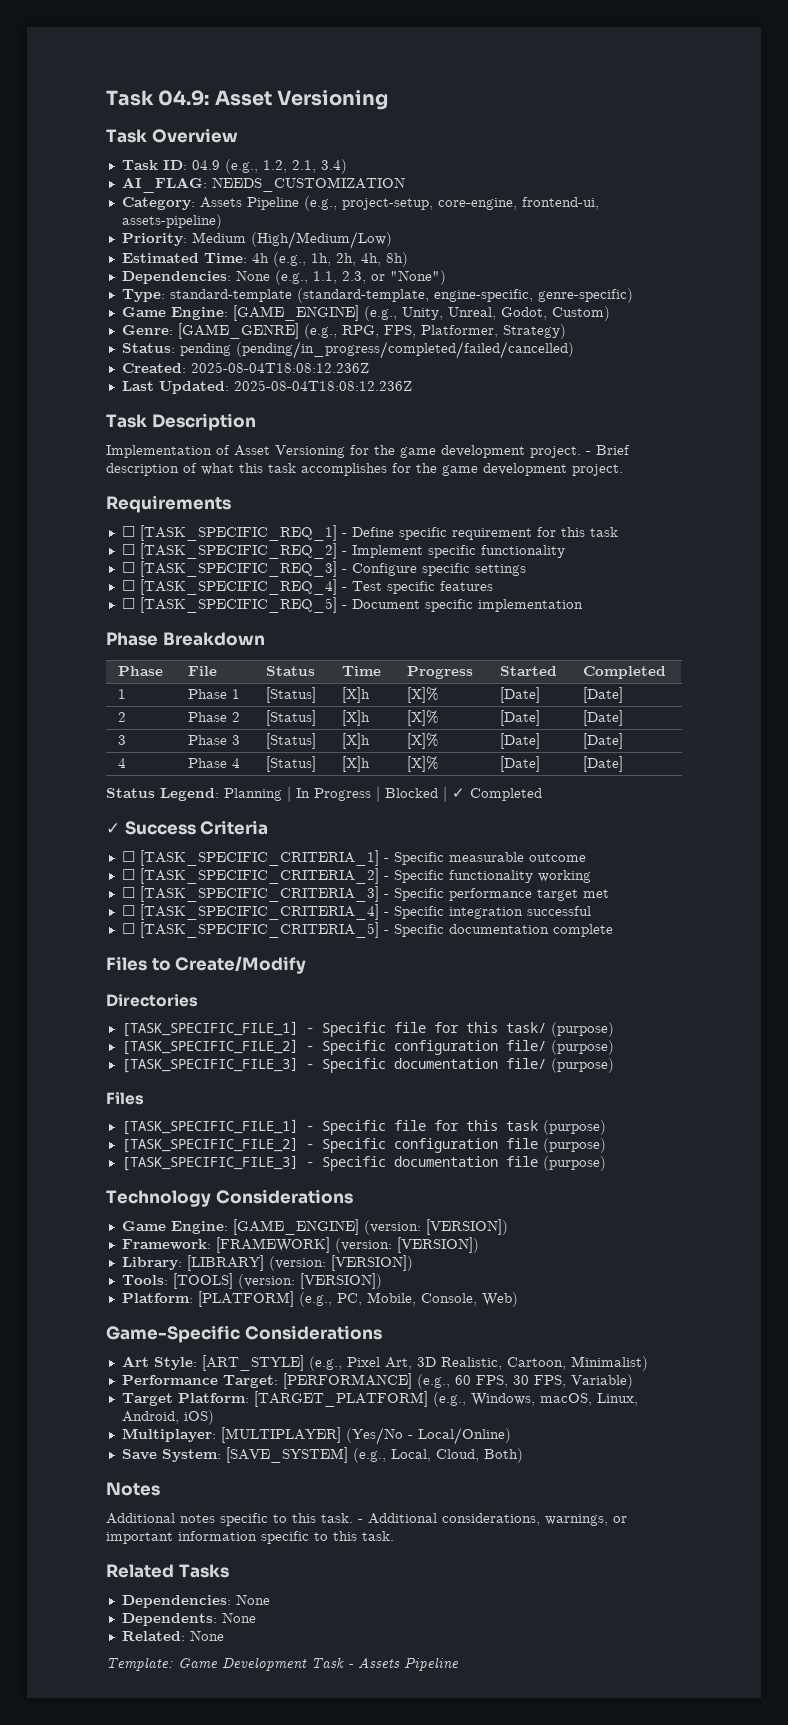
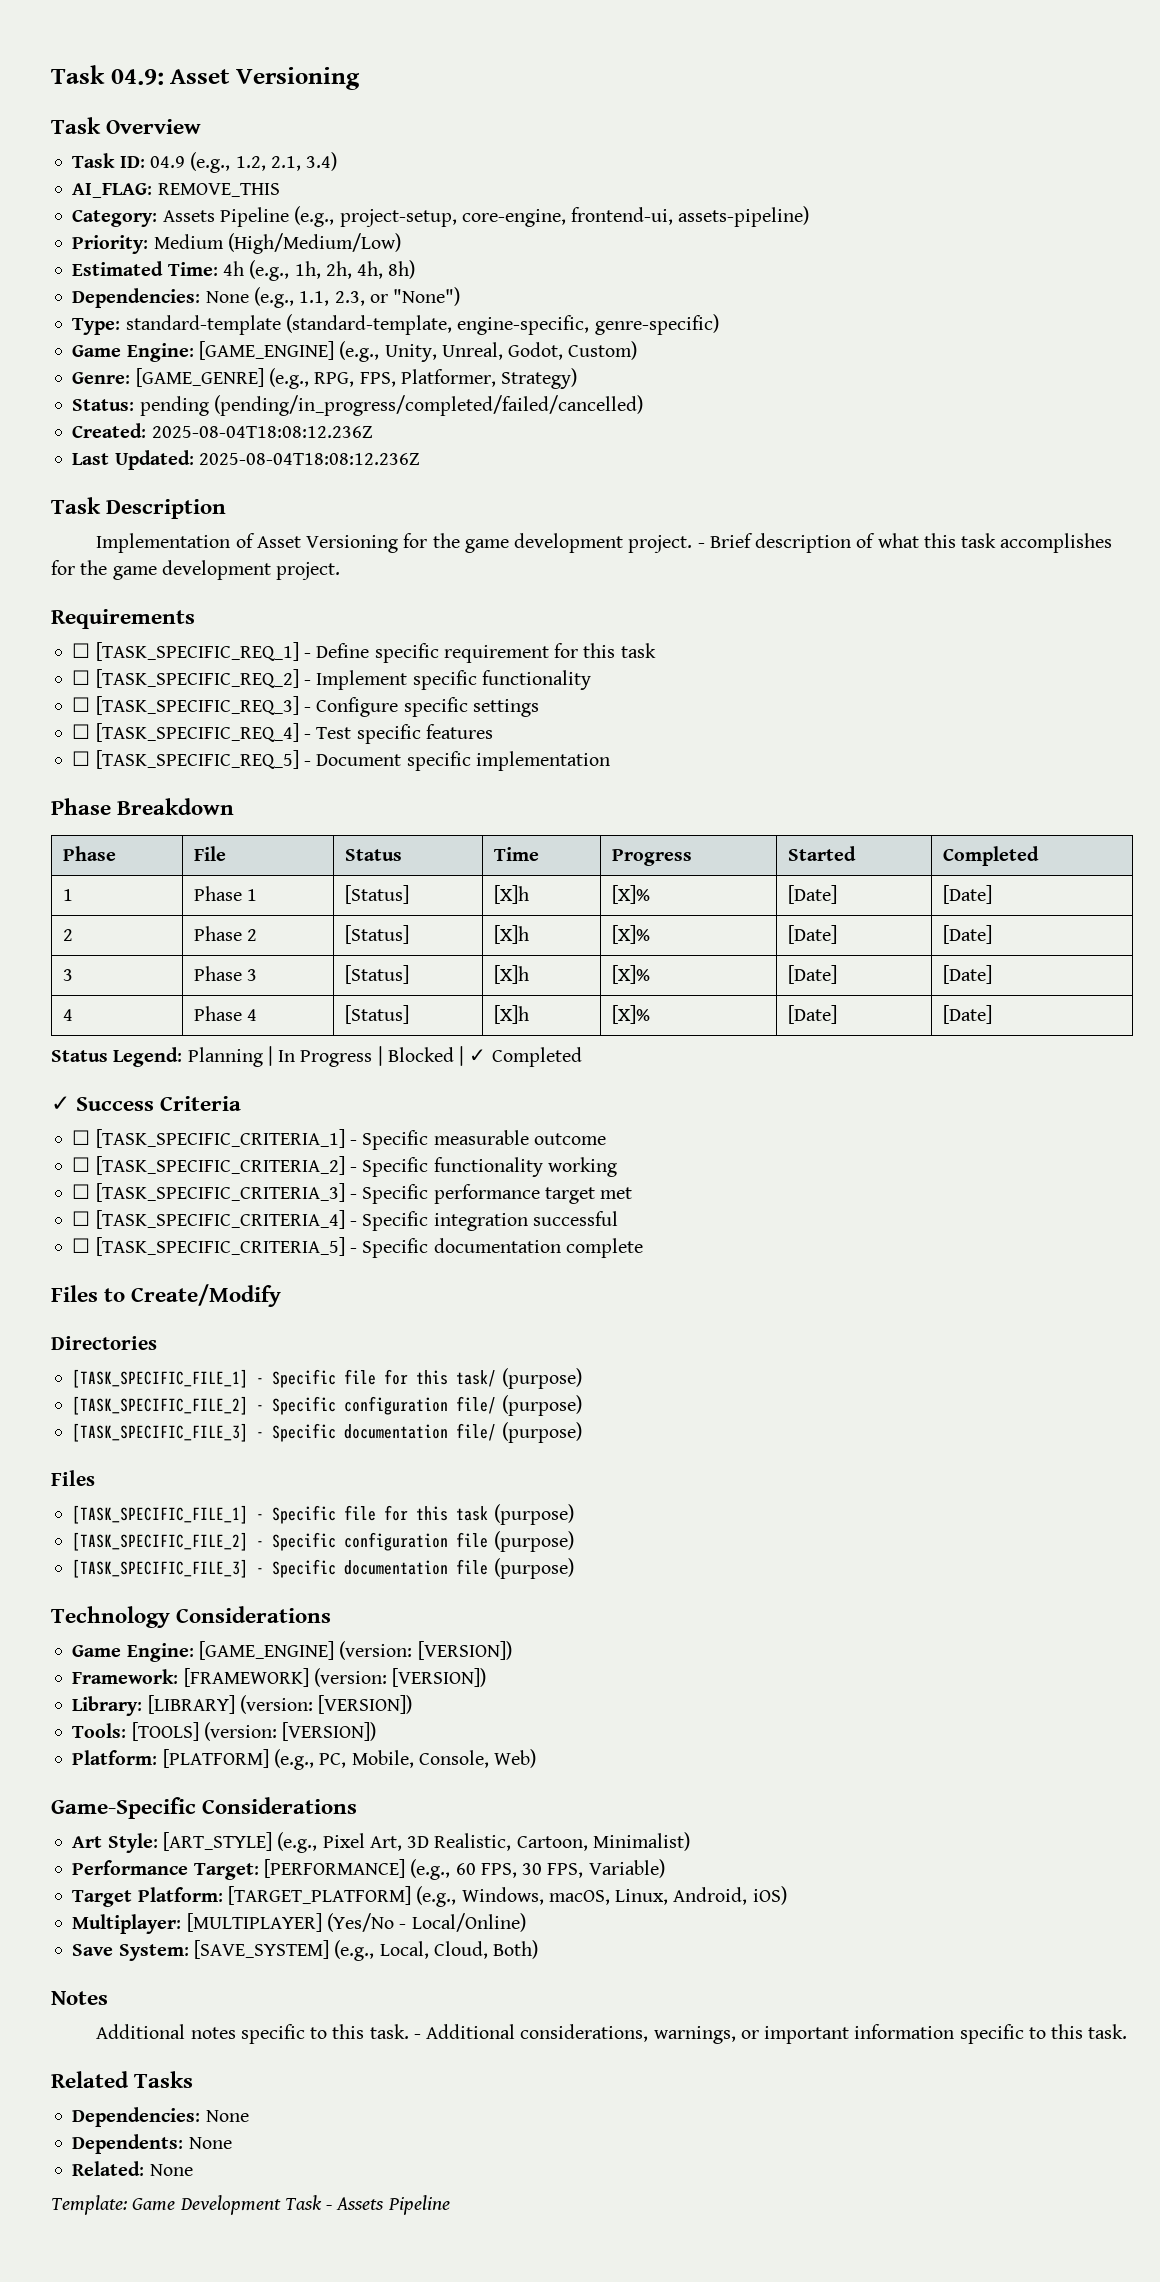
[211,177,405,192] NEEDS_CUSTOMIZATION -> [157,183,280,197] REMOVE_THIS

